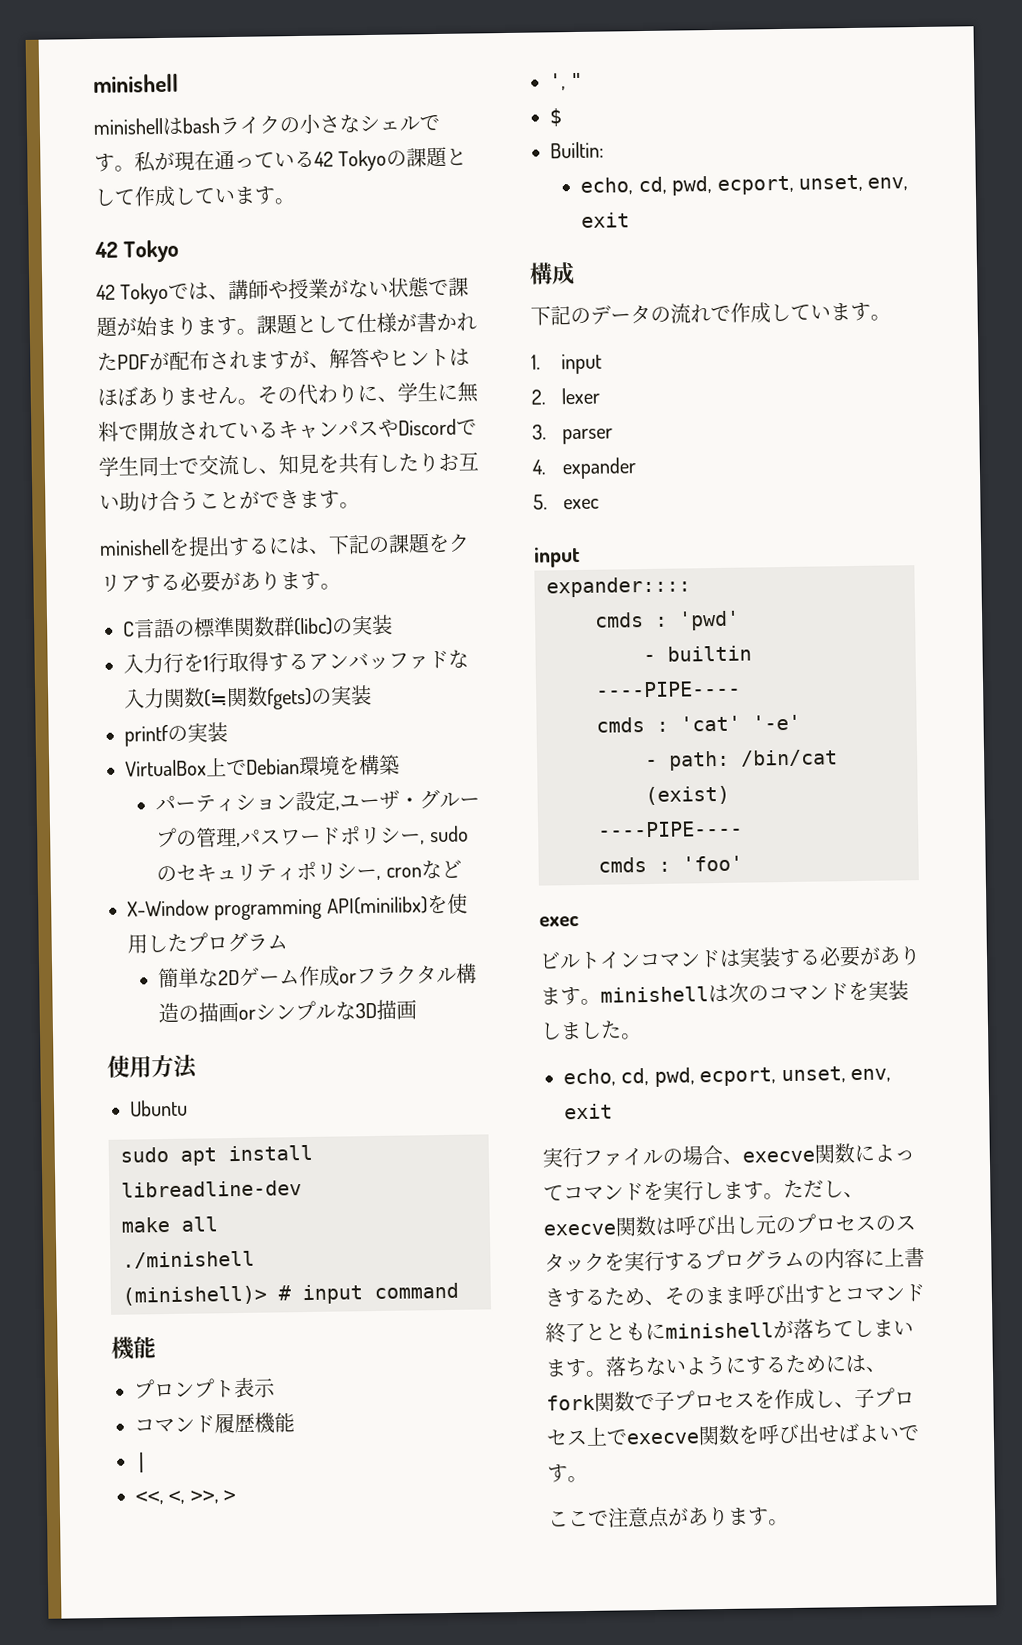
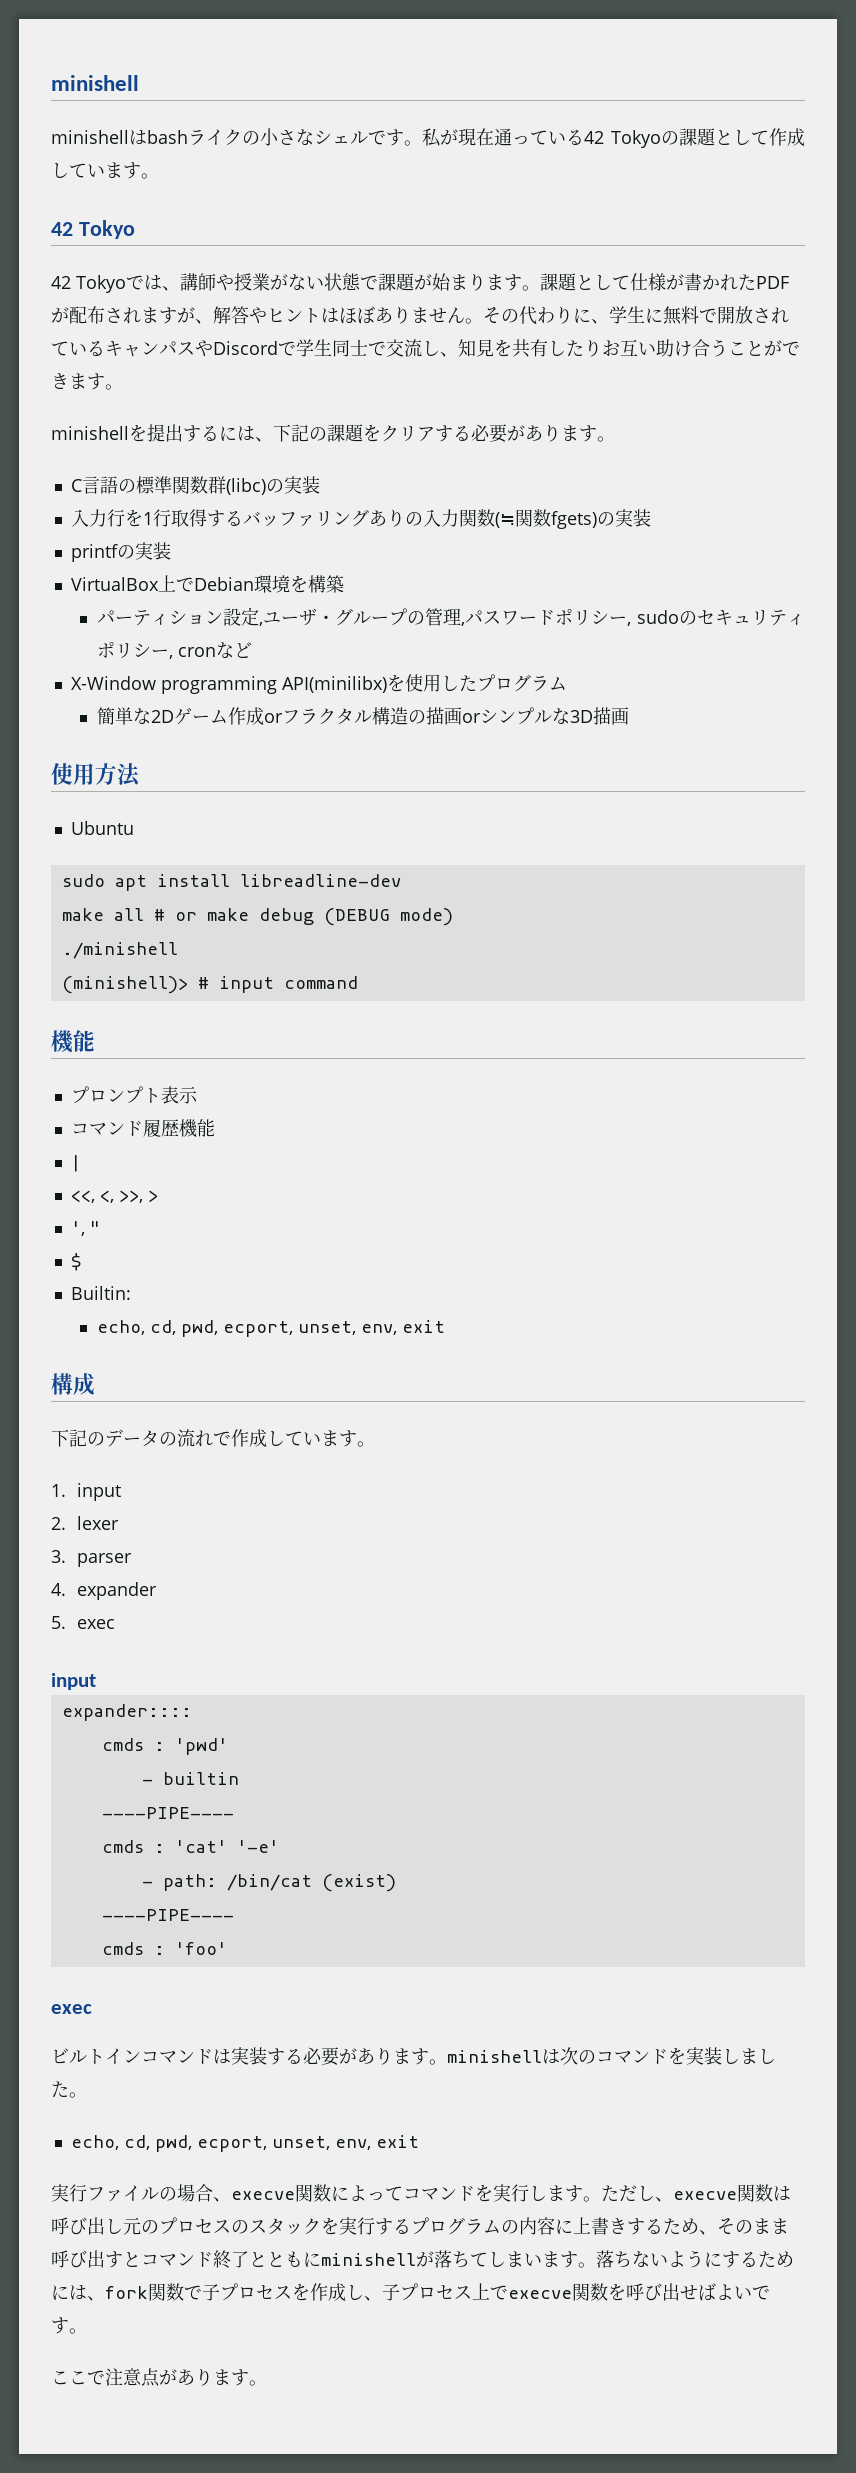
[308,653,349,670] アン -> (243, 518) none
[428,649,469,669] ドな -> [314,509,423,527] リングありの
(218, 1224) none -> [153,908,453,926] # or make debug (DEBUG mode)

